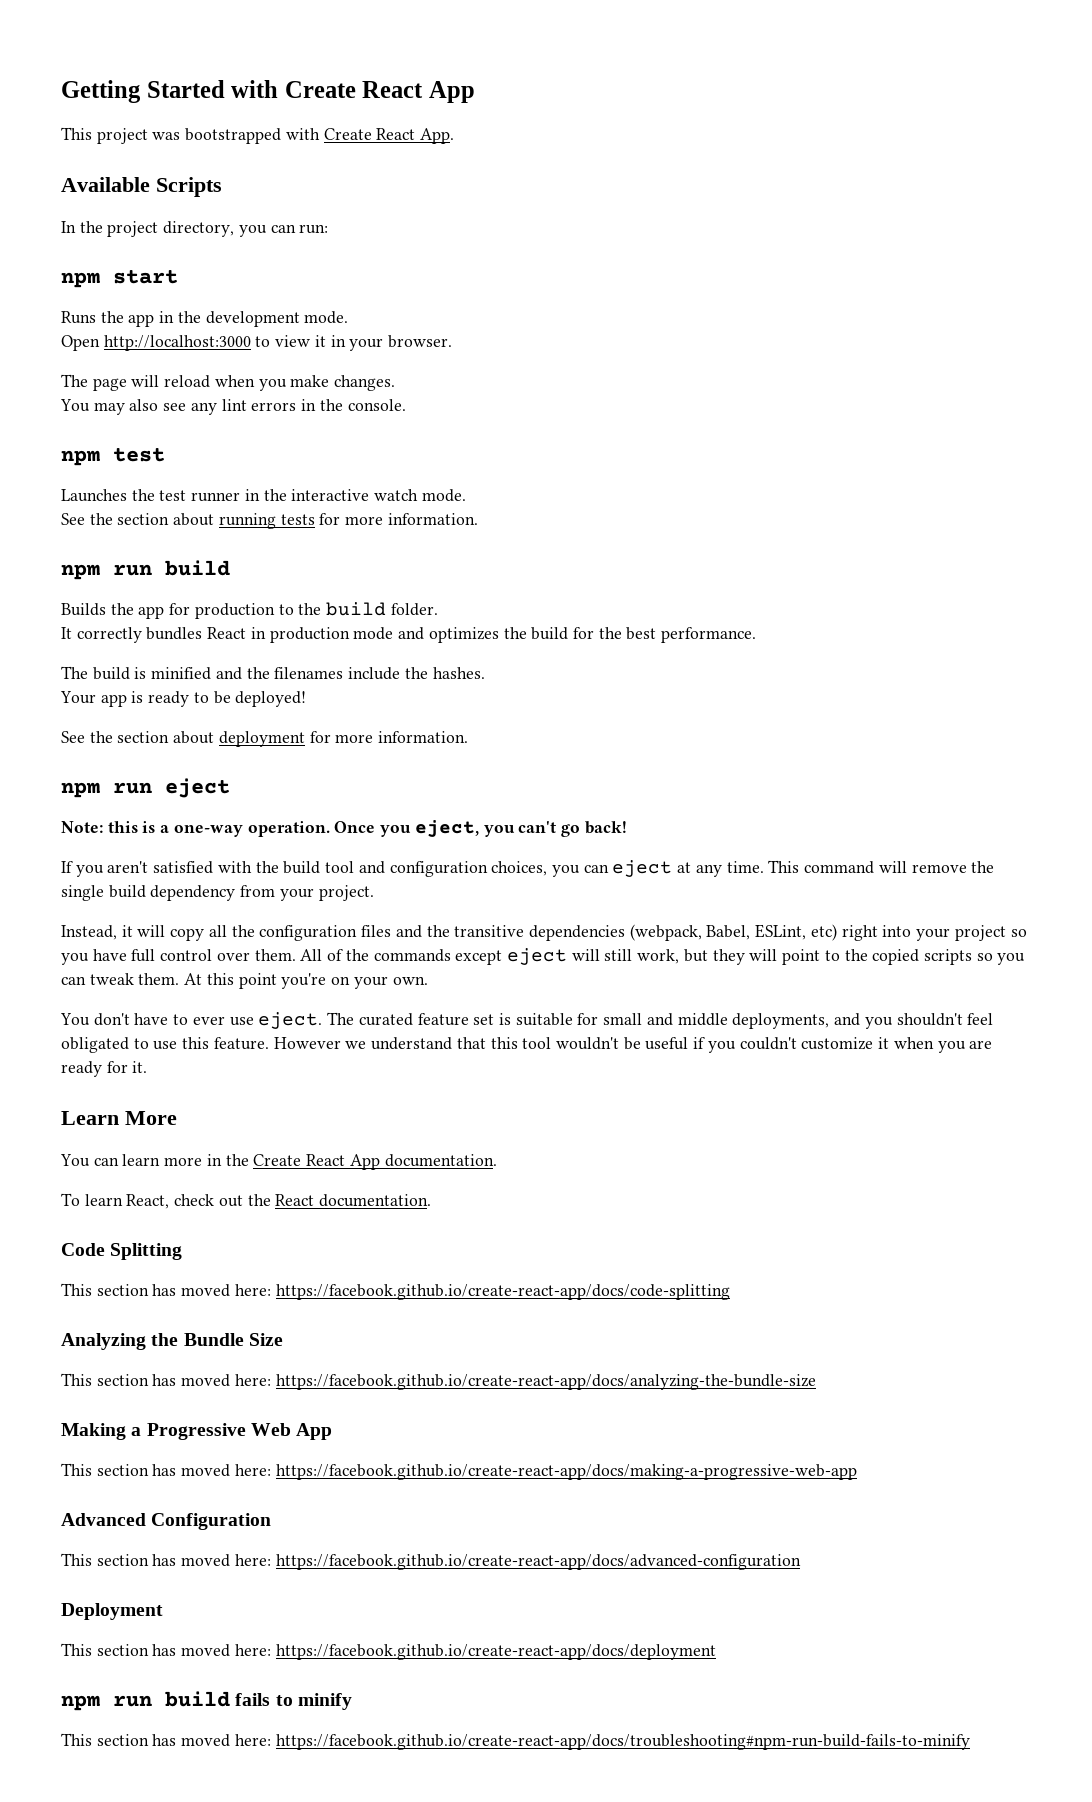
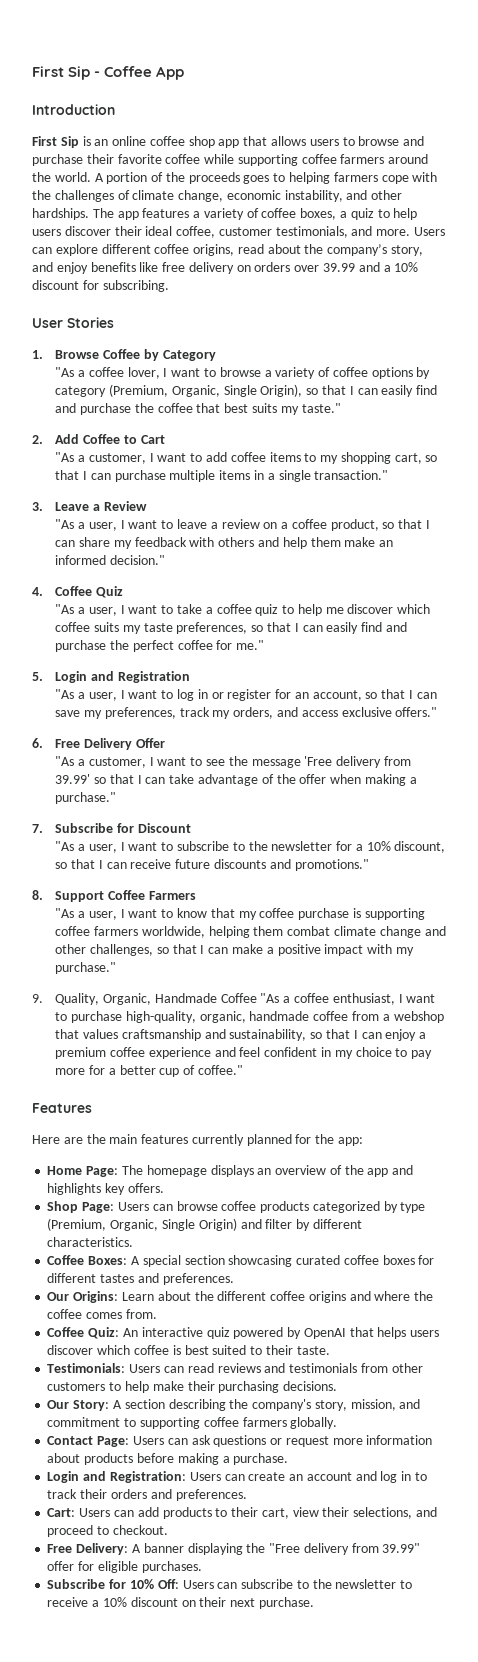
[61,80,476,103] [61,127,455,144] [61,177,222,197] [61,221,329,237] [61,270,178,288] [61,311,349,327] [61,335,453,351] [61,374,396,391] [60,399,406,415] [61,448,165,466] [61,489,466,502] [61,513,478,529] [61,560,230,580] [61,602,438,619] [61,627,757,643] [61,666,485,680] [60,691,307,707] [61,731,469,747] [61,778,230,798] [61,820,627,837] [61,860,995,877] [61,885,374,901] [61,924,1027,941] [61,948,1026,965] [61,973,428,989] [60,1012,994,1029] [61,1037,993,1053] [61,1061,148,1077] [61,1111,177,1125] [60,1154,497,1170] [61,1193,432,1209] [61,1243,183,1260] [61,1283,730,1300] [61,1333,283,1350] [61,1373,816,1390] [61,1423,333,1440] [61,1463,857,1480] [61,1513,272,1530] [61,1553,801,1570] [61,1603,163,1620] [61,1643,716,1660] [61,1691,352,1711] [61,1733,970,1750] Getting Started with Create React App // This project was bootstrapped with Create React App. // Available Scripts // In the project directory, you can run: // npm start // Runs the app in the development mode. // Open http://localhost:3000 to view it in your browser. // The page will reload when you make changes. // You may also see any lint errors in the console. // npm test // Launches the test runner in the interactive watch mode. // See the section about running tests for more information. // npm run build // Builds the app for production to the build folder. // It correctly bundles React in production mode and optimizes the build for the best performance. // The build is minified and the filenames include the hashes. // Your app is ready to be deployed! // See the section about deployment for more information. // npm run eject // Note: this is a one-way operation. Once you eject, you can't go back! // If you aren't satisfied with the build tool and configuration choices, you can eject at any time. This command will remove the single build dependency from your project. // Instead, it will copy all the configuration files and the transitive dependencies (webpack, Babel, ESLint, etc) right into your project so you have full control over them. All of the commands except eject will still work, but they will point to the copied scripts so you can tweak them. At this point you're on your own. // You don't have to ever use eject. The curated feature set is suitable for small and middle deployments, and you shouldn't feel obligated to use this feature. However we understand that this tool wouldn't be useful if you couldn't customize it when you are ready for it. // Learn More // You can learn more in the Create React App documentation. // To learn React, check out the React documentation. // Code Splitting // This section has moved here: https://facebook.github.io/create-react-app/docs/code-splitting // Analyzing the Bundle Size // This section has moved here: https://facebook.github.io/create-react-app/docs/analyzing-the-bundle-size // Making a Progressive Web App // This section has moved here: https://facebook.github.io/create-react-app/docs/making-a-progressive-web-app // Advanced Configuration // This section has moved here: https://facebook.github.io/create-react-app/docs/advanced-configuration // Deployment // This section has moved here: https://facebook.github.io/create-react-app/docs/deployment // npm run build fails to minify // This section has moved here: https://facebook.github.io/create-react-app/docs/troubleshooting#npm-run-build-fails-to-minify -> [32,66,185,80] [32,104,115,115] [32,136,425,148] [32,154,429,166] [32,172,438,184] [32,190,403,202] [32,208,418,220] [32,226,446,238] [32,244,424,256] [32,262,419,274] [32,280,169,292] [32,317,114,328] [32,349,216,361] [55,367,431,379] [55,384,438,397] [55,403,341,415] [32,434,165,444] [55,452,438,464] [55,470,389,482] [32,501,147,511] [55,519,431,531] [55,537,394,549] [55,555,166,565] [32,586,124,598] [55,604,431,616] [55,622,407,634] [55,640,265,652] [32,671,190,683] [55,689,437,701] [55,707,438,719] [32,738,165,750] [55,756,411,768] [55,774,417,786] [55,792,117,804] [32,823,191,833] [55,841,446,853] [55,859,369,871] [32,890,196,902] [55,908,425,920] [55,926,446,938] [55,944,414,956] [55,962,117,974] [32,993,436,1005] [55,1011,444,1023] [55,1029,427,1041] [55,1047,433,1059] [55,1065,244,1077] [32,1103,92,1113] [32,1134,364,1146] [47,1165,414,1177] [47,1183,164,1195] [47,1201,426,1213] [47,1218,362,1231] [47,1237,134,1247] [47,1255,435,1267] [47,1273,234,1285] [47,1291,434,1303] [47,1309,157,1319] [47,1327,440,1339] [47,1345,330,1355] [47,1363,423,1373] [47,1381,338,1393] [47,1399,421,1411] [47,1417,338,1429] [47,1435,433,1447] [47,1453,289,1465] [47,1471,427,1483] [47,1489,247,1501] [47,1507,437,1519] [47,1525,168,1537] [47,1543,421,1555] [47,1561,202,1573] [47,1579,413,1589] [47,1597,314,1609] First Sip - Coffee App // Introduction // First Sip is an online coffee shop app that allows users to browse and purchase their favorite coffee while supporting coffee farmers around the world. A portion of the proceeds goes to helping farmers cope with the challenges of climate change, economic instability, and other hardships. The app features a variety of coffee boxes, a quiz to help users discover their ideal coffee, customer testimonials, and more. Users can explore different coffee origins, read about the company’s story, and enjoy benefits like free delivery on orders over 39.99 and a 10% discount for subscribing. // User Stories // 1. Browse Coffee by Category // "As a coffee lover, I want to browse a variety of coffee options by category (Premium, Organic, Single Origin), so that I can easily find and purchase the coffee that best suits my taste." // 2. Add Coffee to Cart // "As a customer, I want to add coffee items to my shopping cart, so that I can purchase multiple items in a single transaction." // 3. Leave a Review // "As a user, I want to leave a review on a coffee product, so that I can share my feedback with others and help them make an informed decision." // 4. Coffee Quiz // "As a user, I want to take a coffee quiz to help me discover which coffee suits my taste preferences, so that I can easily find and purchase the perfect coffee for me." // 5. Login and Registration // "As a user, I want to log in or register for an account, so that I can save my preferences, track my orders, and access exclusive offers." // 6. Free Delivery Offer // "As a customer, I want to see the message 'Free delivery from 39.99' so that I can take advantage of the offer when making a purchase." // 7. Subscribe for Discount // "As a user, I want to subscribe to the newsletter for a 10% discount, so that I can receive future discounts and promotions." // 8. Support Coffee Farmers // "As a user, I want to know that my coffee purchase is supporting coffee farmers worldwide, helping them combat climate change and other challenges, so that I can make a positive impact with my purchase." // 9. Quality, Organic, Handmade Coffee "As a coffee enthusiast, I want to purchase high-quality, organic, handmade coffee from a webshop that values craftsmanship and sustainability, so that I can enjoy a premium coffee experience and feel confident in my choice to pay more for a better cup of coffee." // Features // Here are the main features currently planned for the app: // Home Page: The homepage displays an overview of the app and highlights key offers. // Shop Page: Users can browse coffee products categorized by type (Premium, Organic, Single Origin) and filter by different characteristics. // Coffee Boxes: A special section showcasing curated coffee boxes for different tastes and preferences. // Our Origins: Learn about the different coffee origins and where the coffee comes from. // Coffee Quiz: An interactive quiz powered by OpenAI that helps users discover which coffee is best suited to their taste. // Testimonials: Users can read reviews and testimonials from other customers to help make their purchasing decisions. // Our Story: A section describing the company's story, mission, and commitment to supporting coffee farmers globally. // Contact Page: Users can ask questions or request more information about products before making a purchase. // Login and Registration: Users can create an account and log in to track their orders and preferences. // Cart: Users can add products to their cart, view their selections, and proceed to checkout. // Free Delivery: A banner displaying the "Free delivery from 39.99" offer for eligible purchases. // Subscribe for 10% Off: Users can subscribe to the newsletter to receive a 10% discount on their next purchase.

